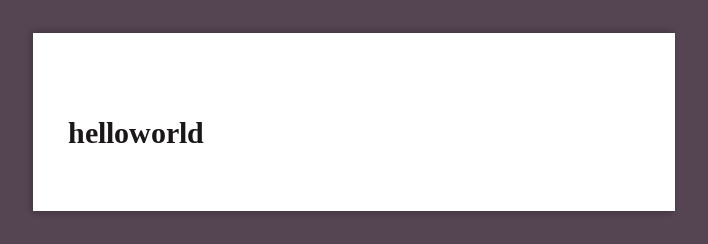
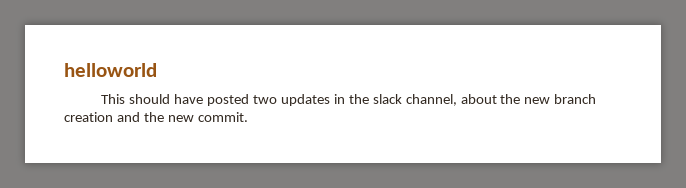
(204, 132) none -> [101,94,597,106] [64,112,248,122] // This should have posted two updates in the slack channel, about the new branch creation and the new commit.

